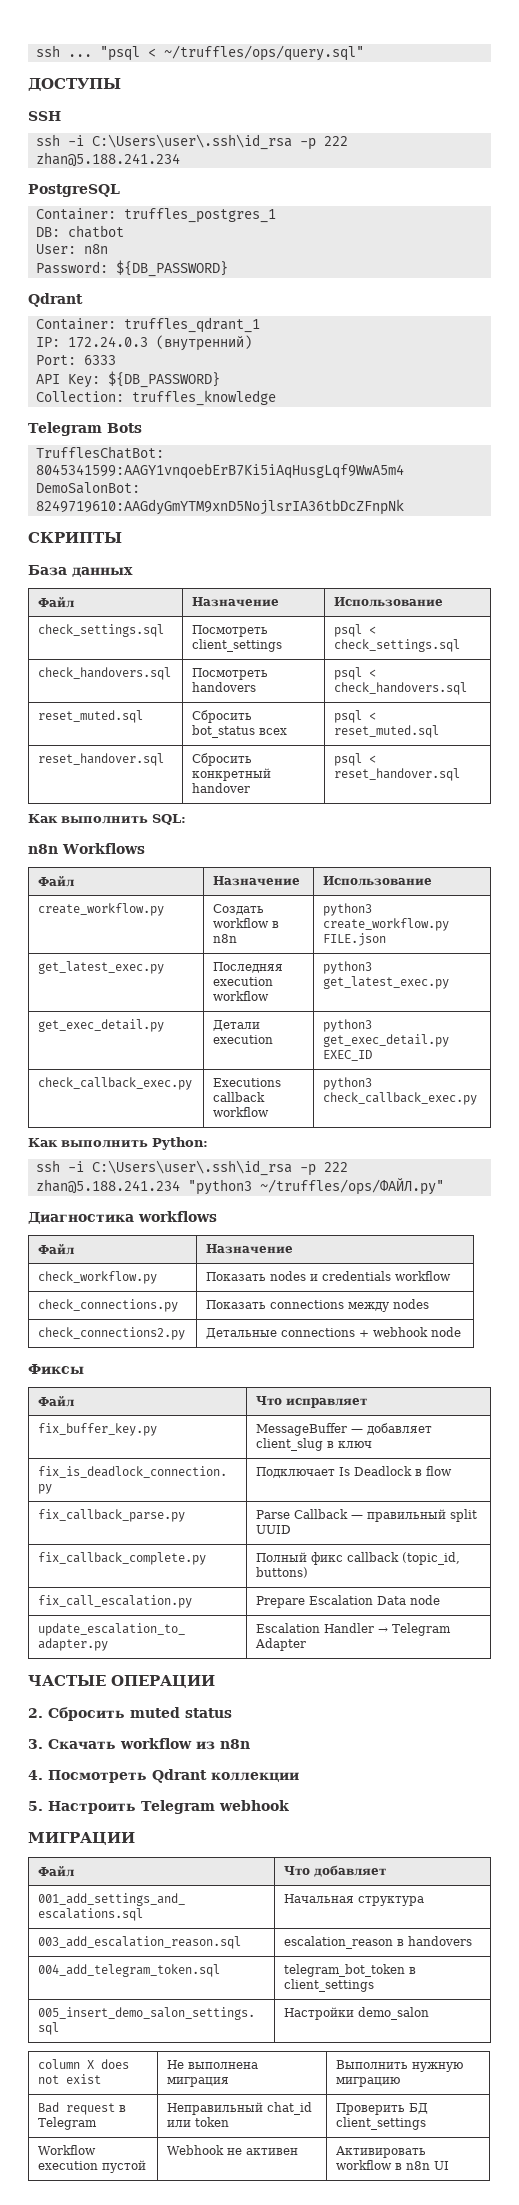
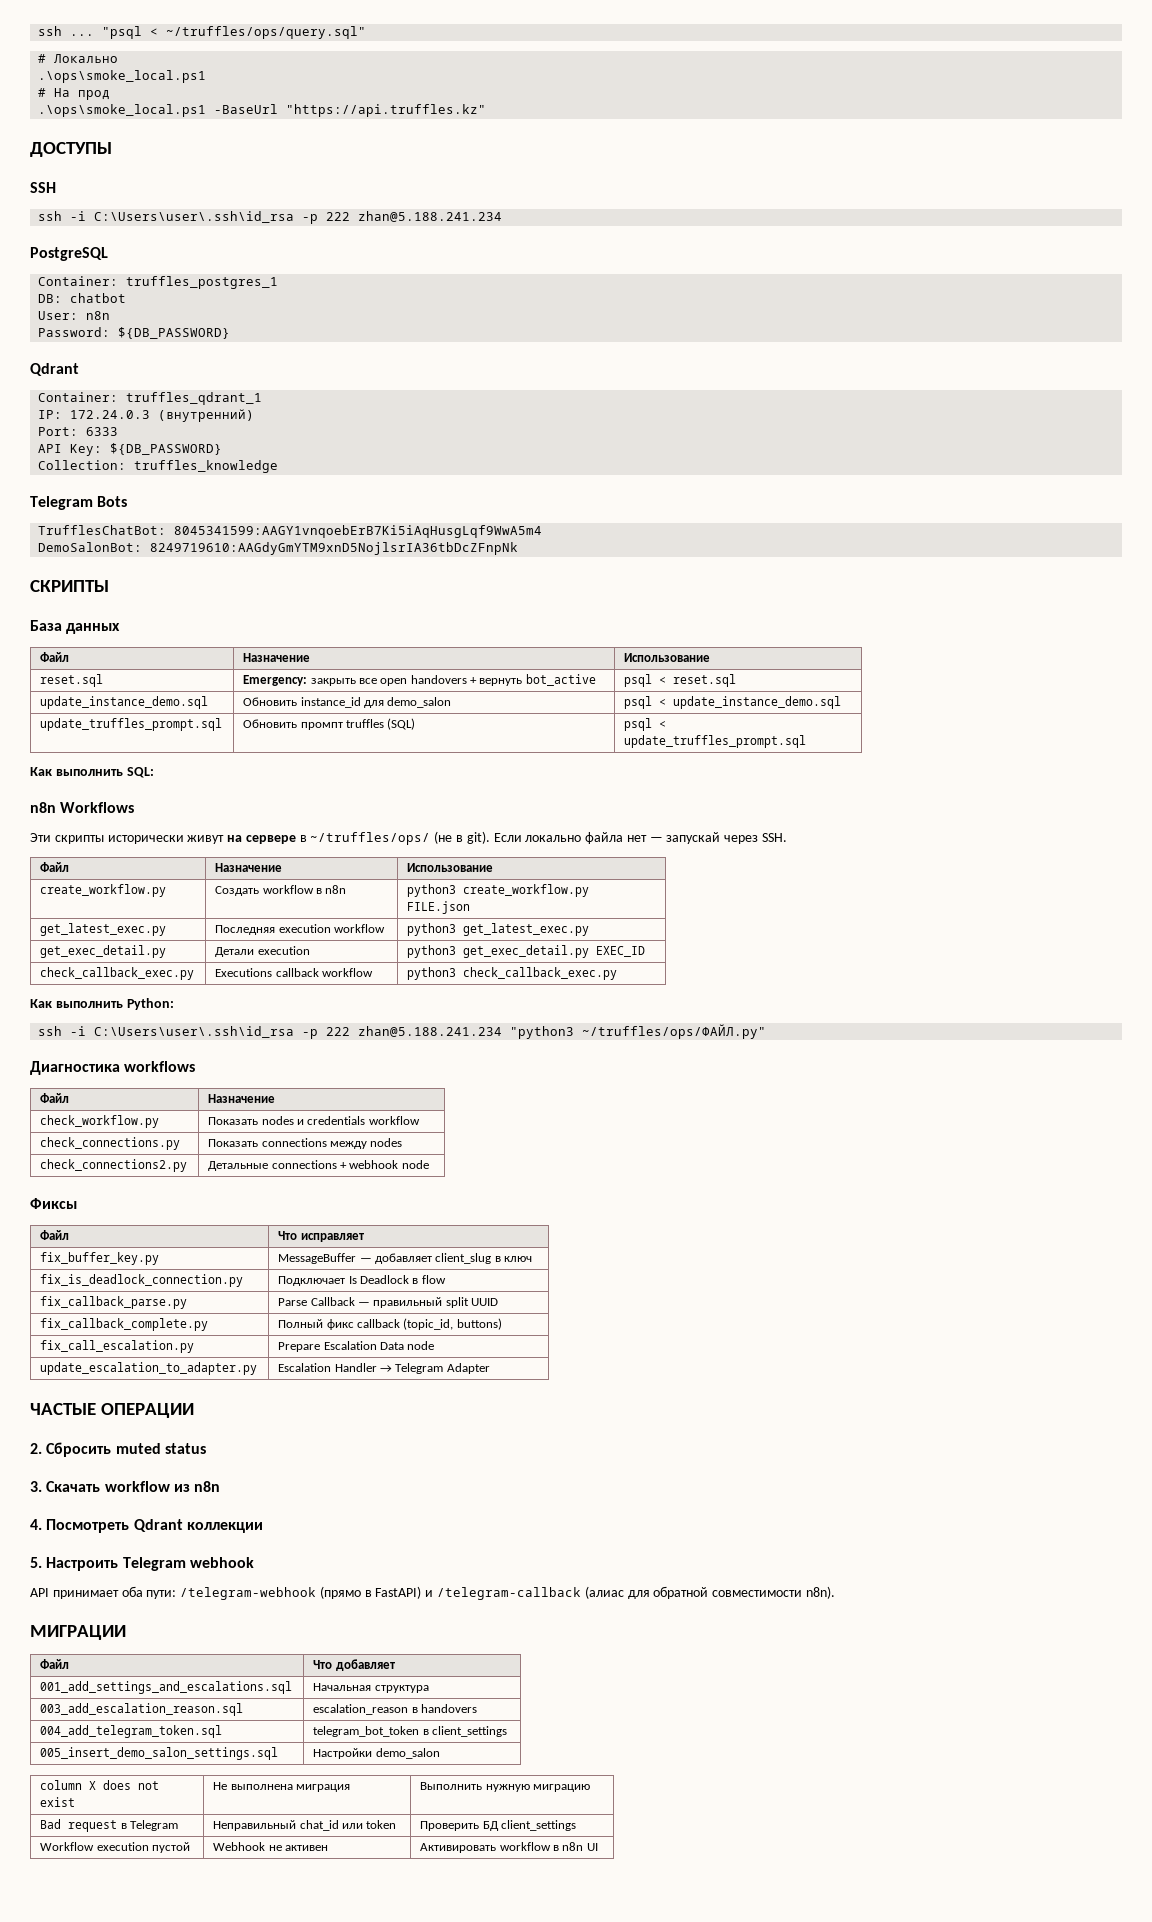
(364, 53) none -> [38,54,119,63] [38,70,207,83] [38,88,111,100] [38,104,487,117] // # Локально // .\ops\smoke_local.ps1 // # На прод // .\ops\smoke_local.ps1 -BaseUrl "https://api.truffles.kz"
[38,624,165,637] [192,625,269,637] [192,639,283,652] [334,624,377,637] [334,639,461,652] [38,667,172,680] [192,668,269,680] [192,682,257,692] [334,667,377,680] [334,682,468,695] [38,710,144,723] [192,710,253,723] [192,725,288,738] [334,710,377,723] [334,725,440,738] [38,753,165,766] [192,753,253,766] [192,768,272,781] [192,783,251,793] [334,753,377,766] [334,768,461,781] check_settings.sql | Посмотреть client_settings | psql < check_settings.sql // check_handovers.sql | Посмотреть handovers | psql < check_handovers.sql // reset_muted.sql | Сбросить bot_status всех | psql < reset_muted.sql // reset_handover.sql | Сбросить конкретный handover | psql < reset_handover.sql -> [40,674,104,687] [243,674,596,686] [624,674,737,687] [40,696,209,709] [243,697,452,708] [624,696,842,709] [40,718,223,731] [243,718,416,730] [624,718,667,731] [624,735,807,748] reset.sql | Emergency: закрыть все open handovers + вернуть bot_active | psql < reset.sql // update_instance_demo.sql | Обновить instance_id для demo_salon | psql < update_instance_demo.sql // update_truffles_prompt.sql | Обновить промпт truffles (SQL) | psql < update_truffles_prompt.sql
(145, 848) none -> [30,831,788,845] // Эти скрипты исторически живут на сервере в ~/truffles/ops/ (не в git). Если локально файла нет — запускай через SSH.
(289, 1805) none -> [30,1586,835,1600] // API принимает оба пути: /telegram-webhook (прямо в FastAPI) и /telegram-callback (алиас для обратной совместимости n8n).

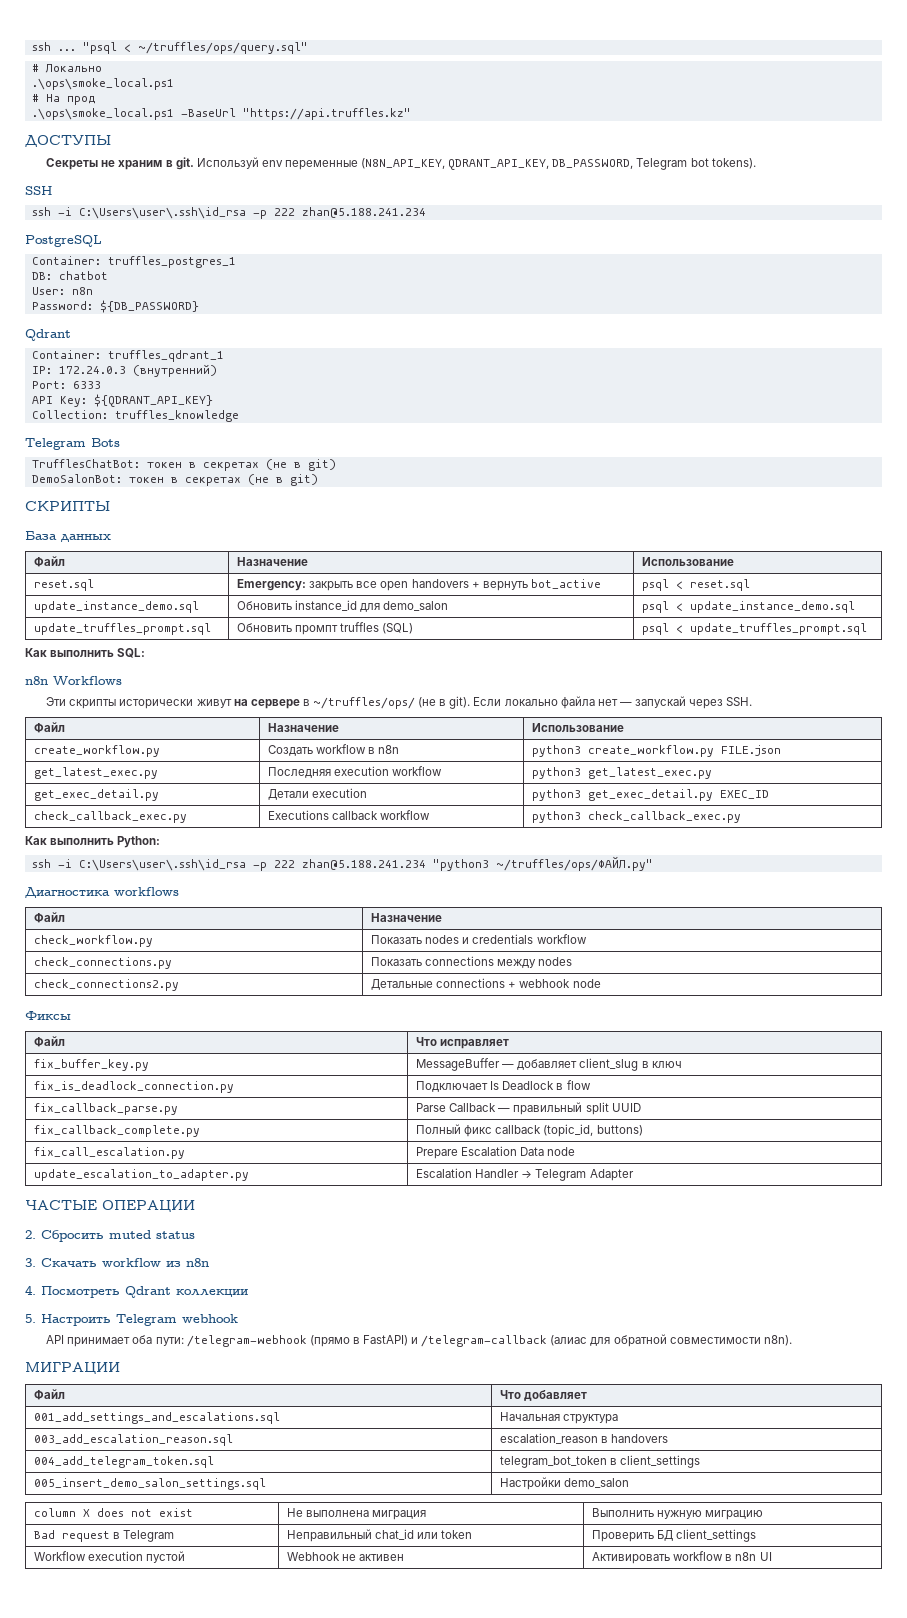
(112, 149) none -> [46,157,756,170] // Секреты не храним в git. Используй env переменные (N8N_API_KEY, QDRANT_API_KEY, DB_PASSWORD, Telegram bot tokens).
[110,443,223,455] ${DB_PASSWORD} -> [93,394,213,407] ${QDRANT_API_KEY}
[174,525,543,538] [38,542,519,555] 8045341599:AAGY1vnqoebErB7Ki5iAqHusgLqf9WwA5m4 // DemoSalonBot: 8249719610:AAGdyGmYTM9xnD5NojlsrIA36tbDcZFnpNk -> [146,459,336,471] [31,474,318,486] токен в секретах (не в git) // DemoSalonBot: токен в секретах (не в git)

